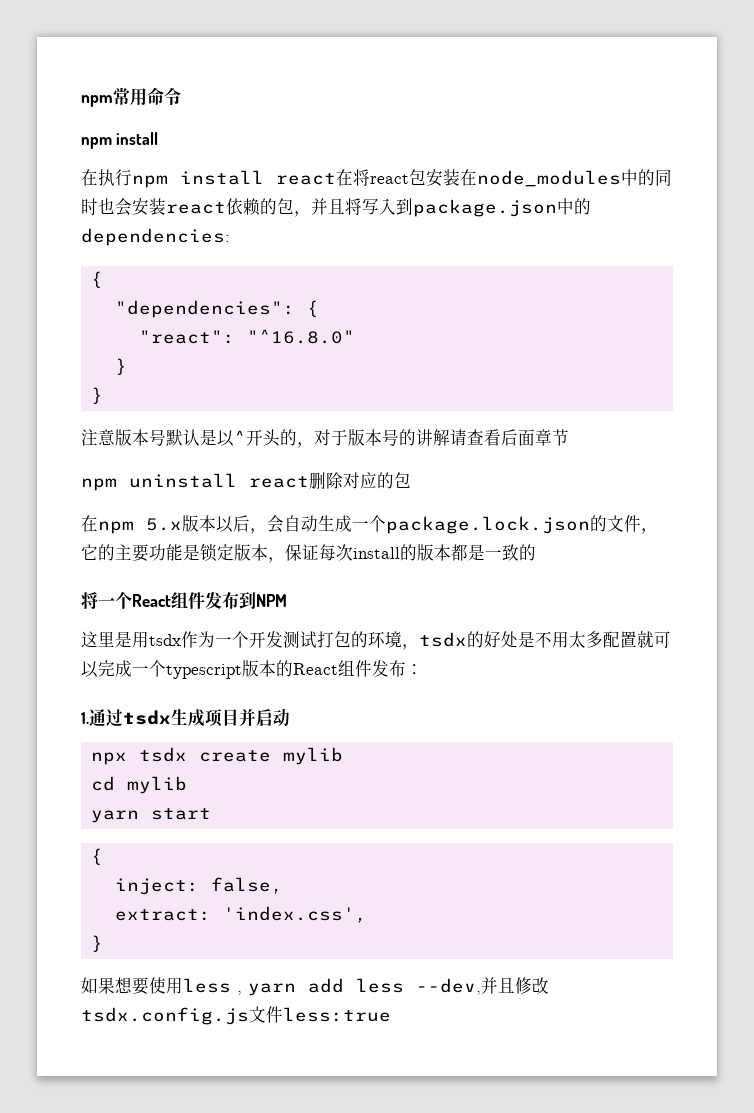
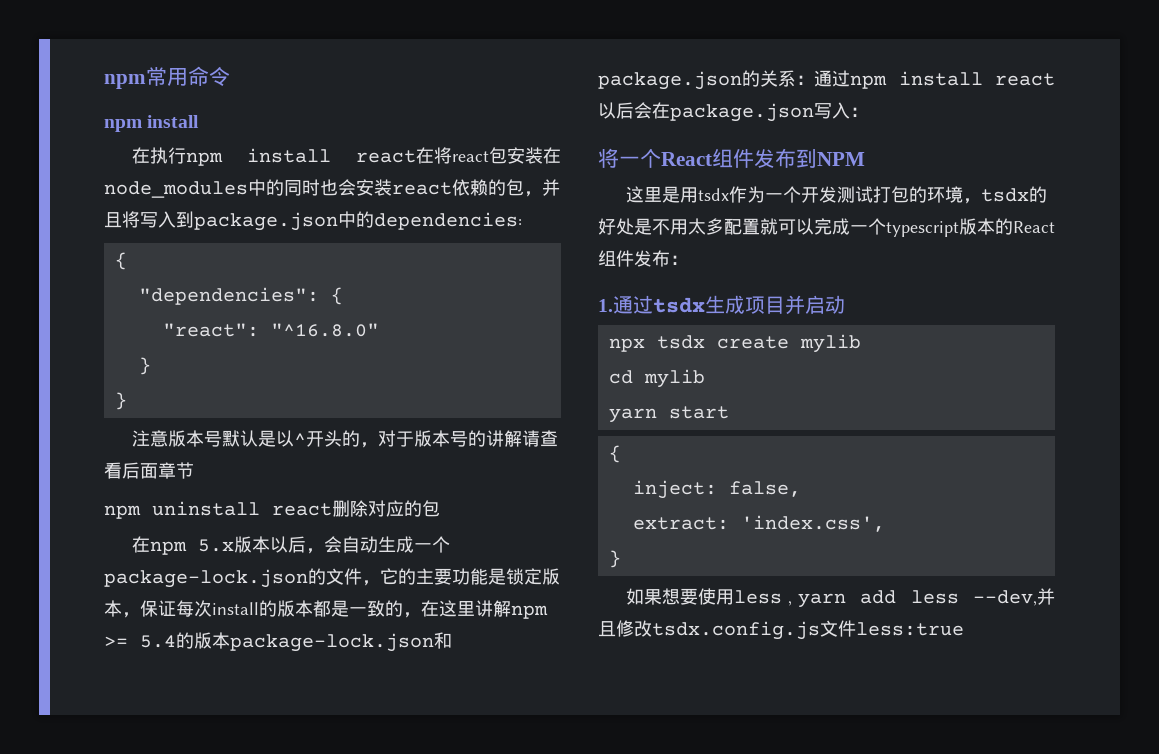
[386,516,590,534] package.lock.json -> [104,569,308,588] package-lock.json
(536, 552) none -> [403,600,548,619] [104,632,452,652] [598,70,1055,90] [598,102,868,122] ，在这里讲解npm >= 5.4的版本package-lock.json和package.json的关系：通过npm install react以后会在package.json写入：

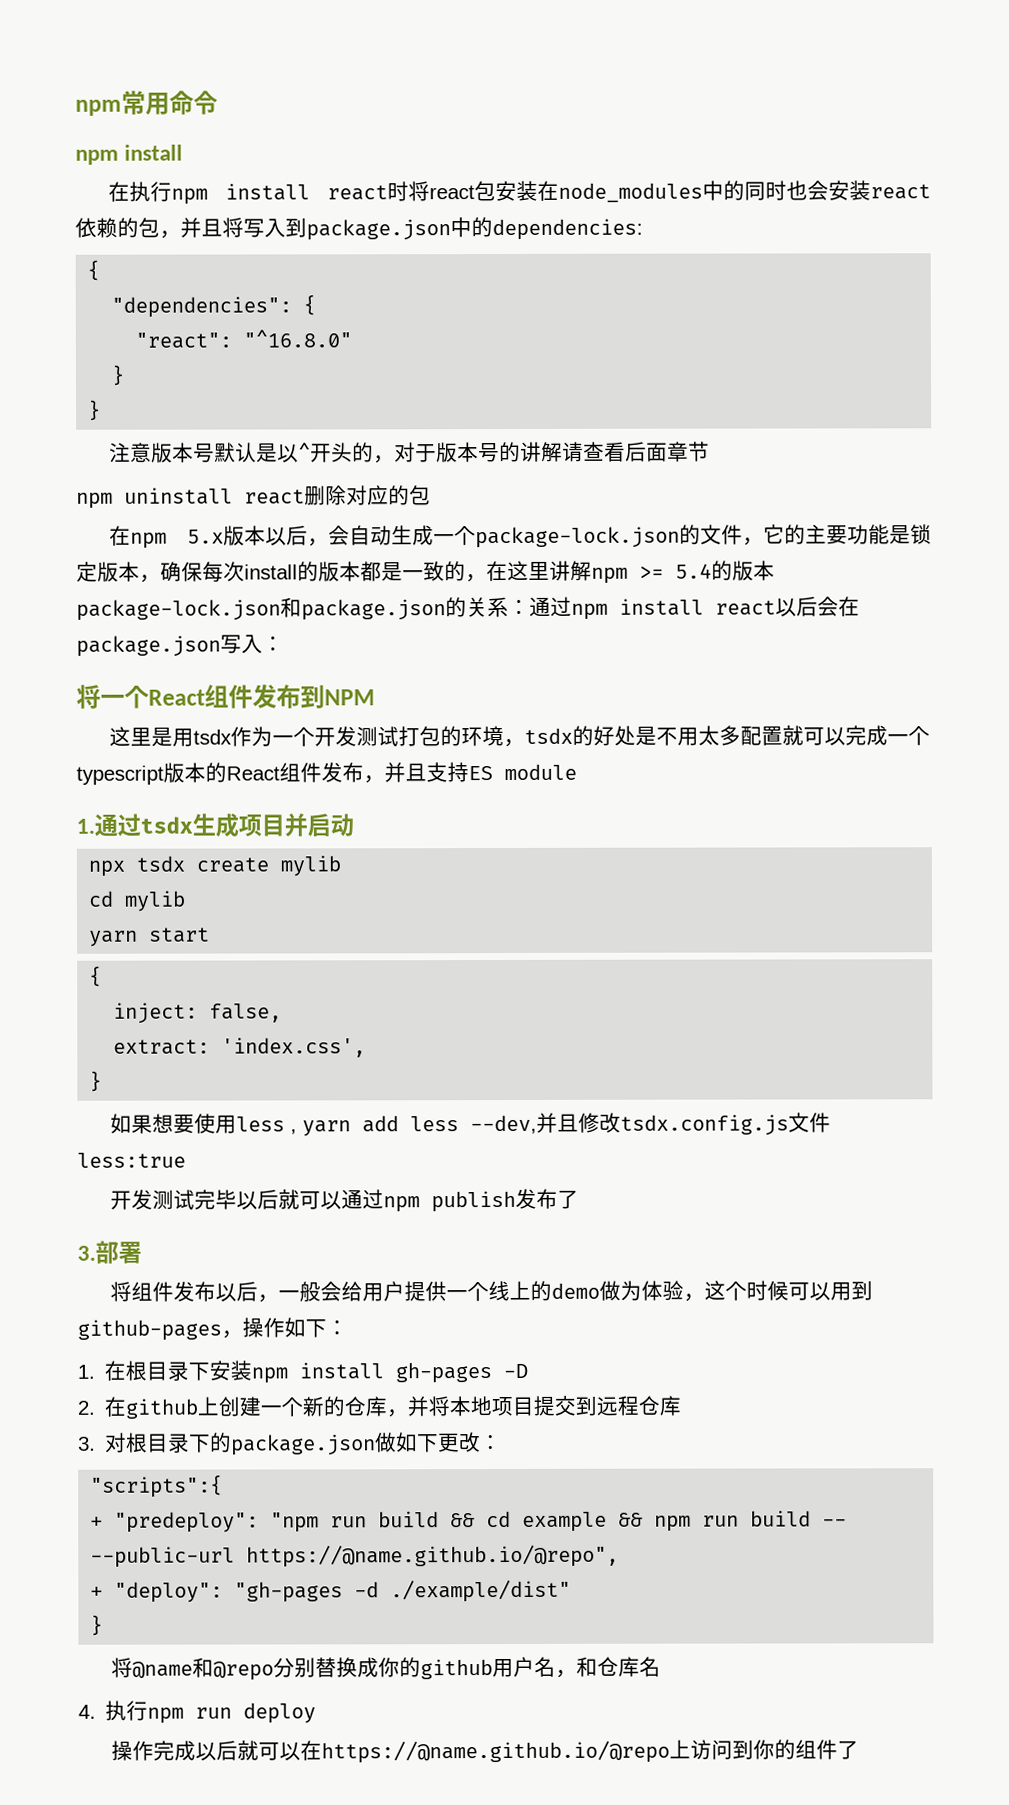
[416,147,434,164] 在 -> [387,181,409,202] 时
[140,600,176,617] 保证 -> [160,561,203,582] 确保
[670,255,688,265] ： -> [363,762,577,784] ，并且支持ES module
(964, 629) none -> [109,1188,579,1213] [77,1240,142,1264] [109,1280,873,1303] [77,1317,348,1341] [77,1360,529,1384] [77,1395,682,1419] [78,1432,503,1456] [90,1474,224,1498] [90,1510,848,1533] [90,1544,620,1568] [90,1579,572,1603] [90,1614,104,1636] [110,1656,661,1681] [78,1700,317,1724] [110,1739,859,1764] // 开发测试完毕以后就可以通过npm publish发布了 // 3.部署 // 将组件发布以后，一般会给用户提供一个线上的demo做为体验，这个时候可以用到github-pages，操作如下： // 1.在根目录下安装npm install gh-pages -D // 2.在github上创建一个新的仓库，并将本地项目提交到远程仓库 // 3.对根目录下的package.json做如下更改： // "scripts":{ // + "predeploy": "npm run build && cd example && npm run build -- --public-url https://@name.github.io/@repo", // + "deploy": "gh-pages -d ./example/dist" // } // 将@name和@repo分别替换成你的github用户名，和仓库名 // 4.执行npm run deploy // 操作完成以后就可以在https://@name.github.io/@repo上访问到你的组件了

